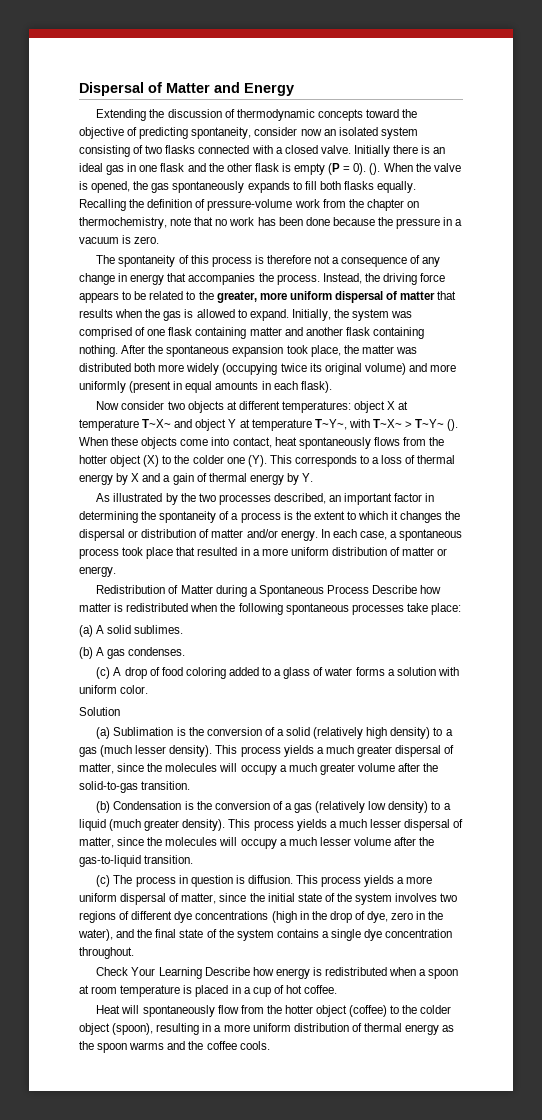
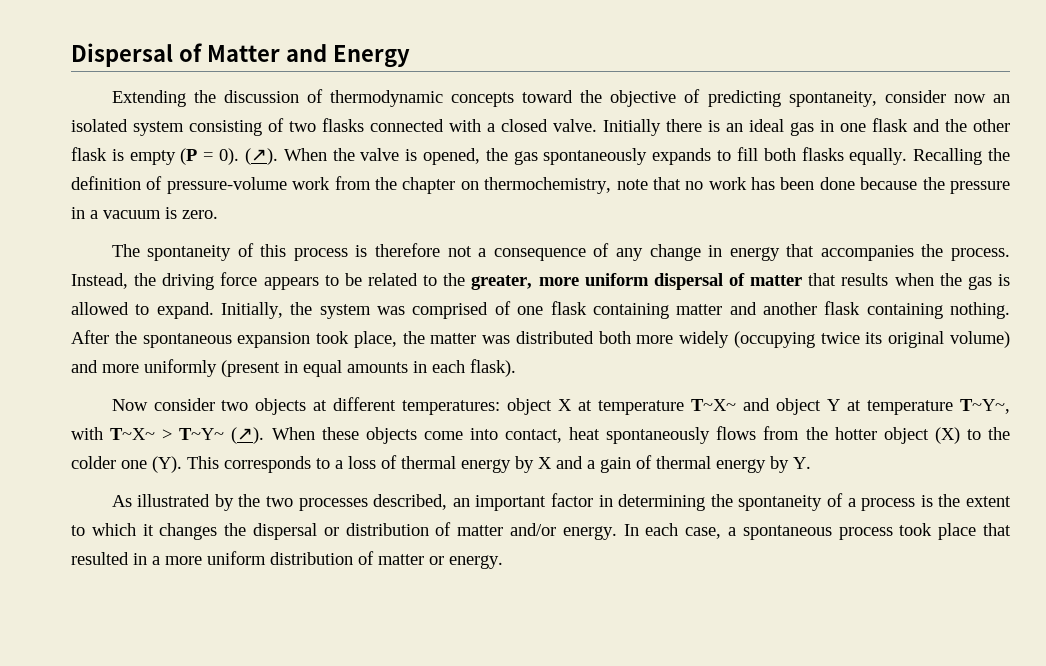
[369,163,381,175] (). -> [244,148,278,165] (↗).
[447,419,459,431] (). -> [231,427,265,444] (↗).
[96,585,442,597] [79,603,461,615] [79,625,184,637] [79,647,186,659] [96,667,459,679] [79,685,149,694] [79,707,120,716] [96,727,453,739] [79,745,455,757] [79,763,439,775] [79,781,191,793] [96,801,451,813] [79,819,464,831] [79,837,435,849] [79,855,194,867] [96,875,433,887] [79,893,458,905] [79,911,444,923] [78,929,453,941] [79,947,134,959] [96,967,459,979] [79,985,338,997] [96,1005,452,1017] [79,1023,455,1035] [79,1041,270,1053] // Redistribution of Matter during a Spontaneous Process Describe how matter is redistributed when the following spontaneous processes take place: // (a) A solid sublimes. // (b) A gas condenses. // (c) A drop of food coloring added to a glass of water forms a solution with uniform color. // Solution // (a) Sublimation is the conversion of a solid (relatively high density) to a gas (much lesser density). This process yields a much greater dispersal of matter, since the molecules will occupy a much greater volume after the solid-to-gas transition. // (b) Condensation is the conversion of a gas (relatively low density) to a liquid (much greater density). This process yields a much lesser dispersal of matter, since the molecules will occupy a much lesser volume after the gas-to-liquid transition. // (c) The process in question is diffusion. This process yields a more uniform dispersal of matter, since the initial state of the system involves two regions of different dye concentrations (high in the drop of dye, zero in the water), and the final state of the system contains a single dye concentration throughout. // Check Your Learning Describe how energy is redistributed when a spoon at room temperature is placed in a cup of hot coffee. // Heat will spontaneously flow from the hotter object (coffee) to the colder object (spoon), resulting in a more uniform distribution of thermal energy as the spoon warms and the coffee cools. -> (503, 562) none

